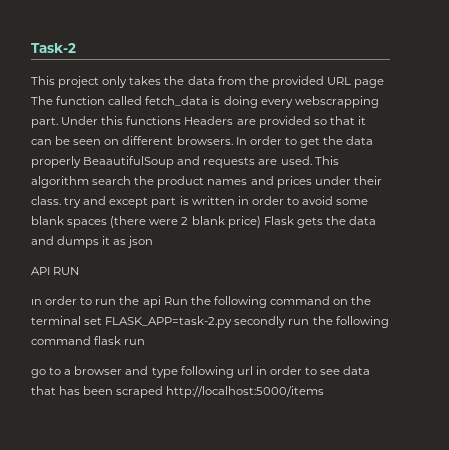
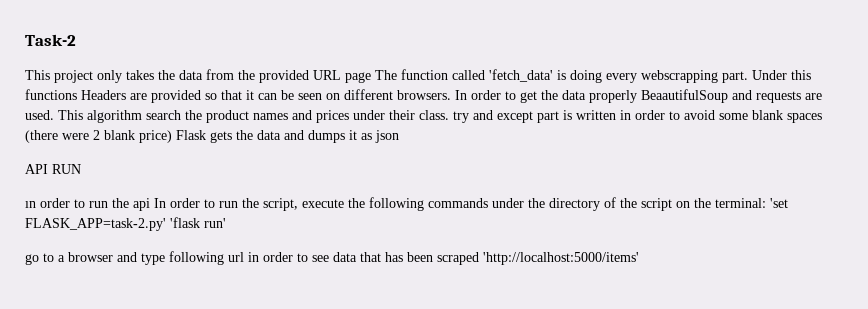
[145,96,209,106] fetch_data -> [489,69,553,82] 'fetch_data'
[163,296,372,308] [31,316,389,328] [31,336,146,345] Run the following command on the terminal set FLASK_APP=task-2.py secondly run the following command flask run -> [154,197,788,211] [25,217,226,231] In order to run the script, execute the following commands under the directory of the script on the terminal: 'set FLASK_APP=task-2.py' 'flask run'
[166,386,325,398] http://localhost:5000/items -> [483,252,639,265] 'http://localhost:5000/items'

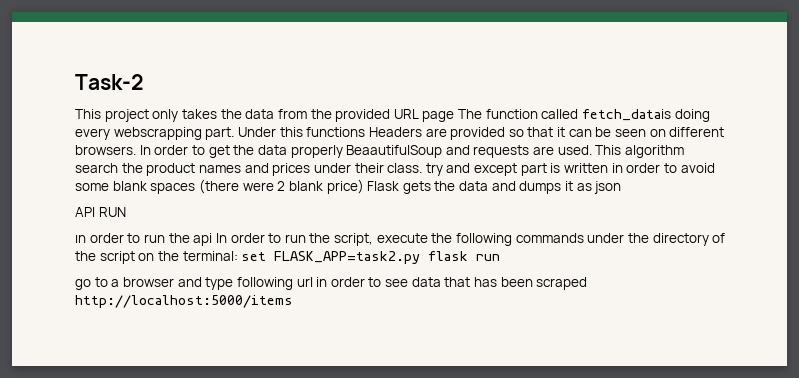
[489,69,566,82] 'fetch_data' is -> [582,109,672,121] fetch_datais
[770,198,788,208] [25,217,226,231] 'set FLASK_APP=task-2.py' 'flask run' -> [241,251,501,264] set FLASK_APP=task2.py flask run
[483,252,639,265] 'http://localhost:5000/items' -> [75,295,293,308] http://localhost:5000/items

